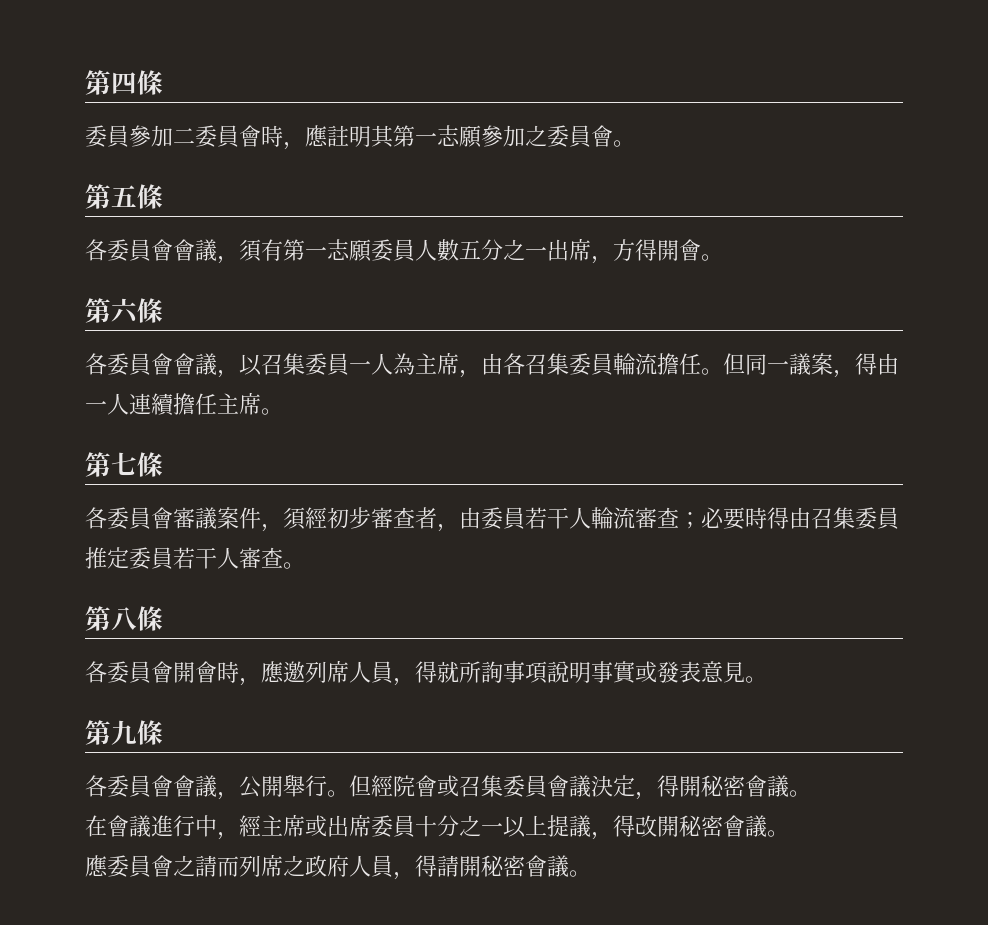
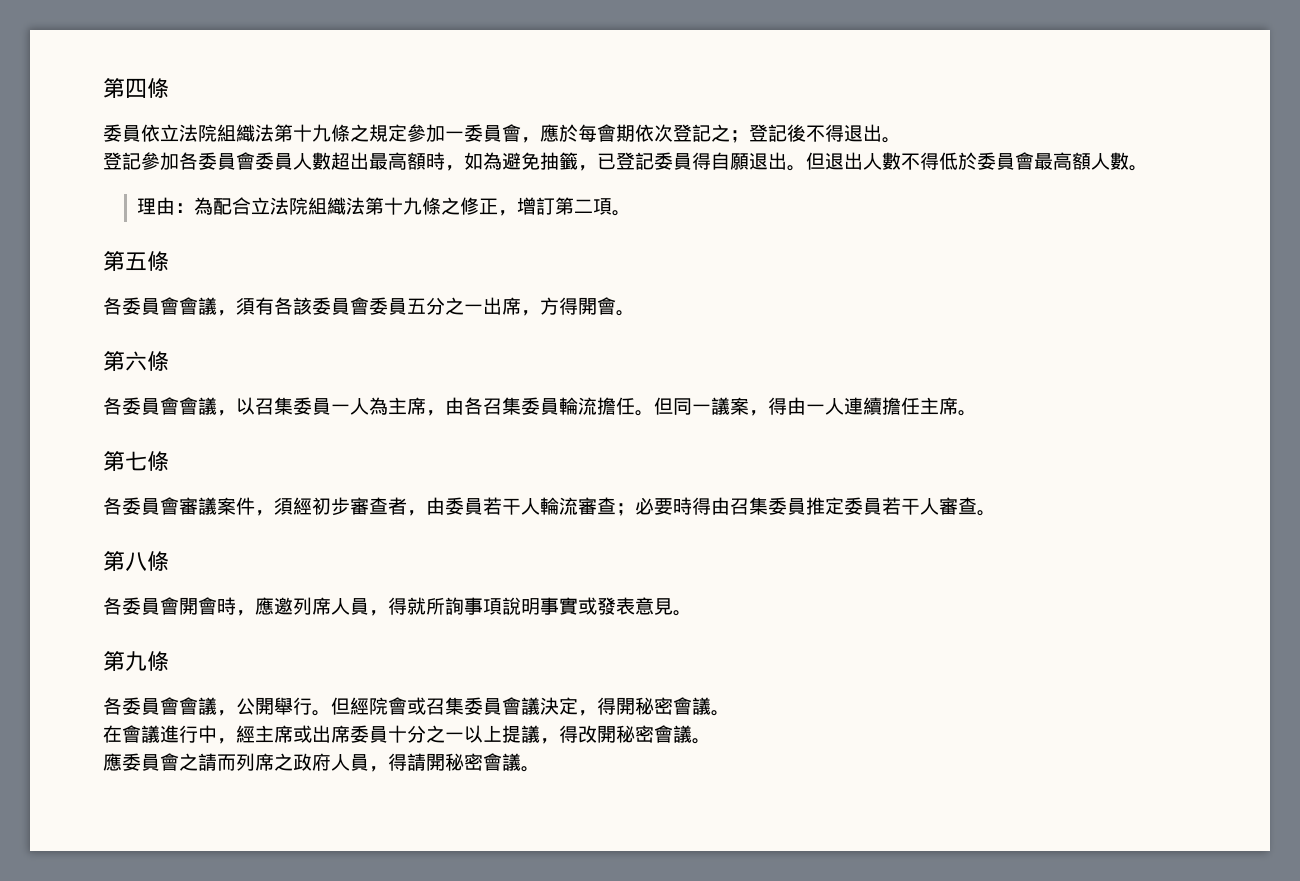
[129,125,613,150] 參加二委員會時，應註明其第一志願參加之委員會 -> [141,124,901,143] [103,152,1148,171] [136,197,612,216] 依立法院組織法第十九條之規定參加一委員會，應於每會期依次登記之；登記後不得退出。 // 登記參加各委員會委員人數超出最高額時，如為避免抽籤，已登記委員得自願退出。但退出人數不得低於委員會最高額人數。 // 理由：為配合立法院組織法第十九條之修正，增訂第二項
[283,239,459,262] 第一志願委員人數 -> [274,297,407,315] 各該委員會委員

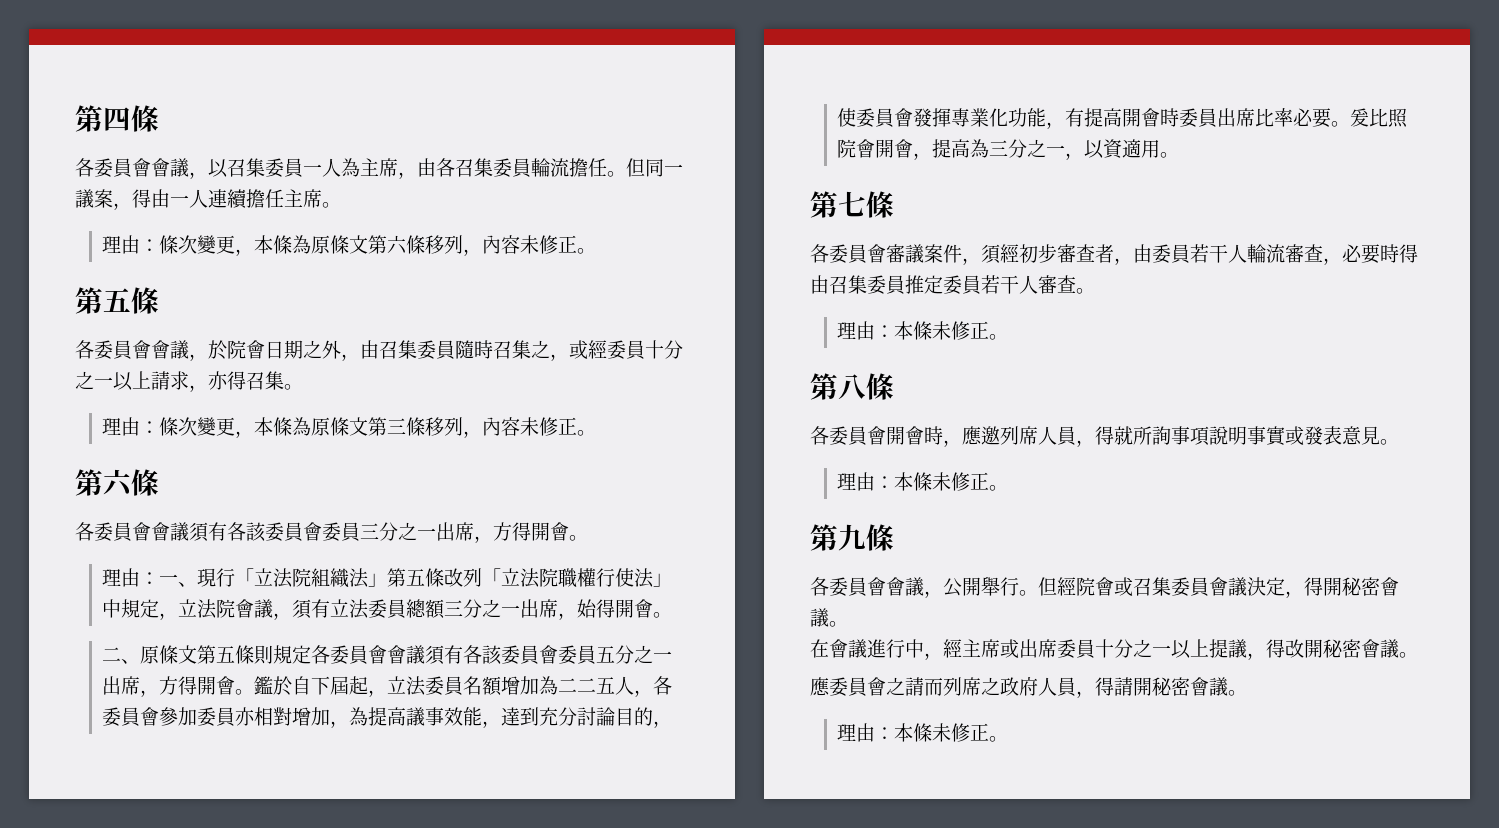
[103,124,901,143] [103,152,1148,171] [136,197,631,216] [103,251,169,271] [103,297,635,316] [103,351,169,371] // 委員依立法院組織法第十九條之規定參加一委員會，應於每會期依次登記之；登記後不得退出。 // 登記參加各委員會委員人數超出最高額時，如為避免抽籤，已登記委員得自願退出。但退出人數不得低於委員會最高額人數。 // 理由：為配合立法院組織法第十九條之修正，增訂第二項。 // 第五條 // 各委員會會議，須有各該委員會委員五分之一出席，方得開會。 // 第六條 -> (159, 118) none
(977, 413) none -> [102,235,597,256] [75,287,159,314] [75,340,683,361] [75,371,303,392] [102,417,597,438] [75,469,159,497] [75,522,588,543] [102,568,673,588] [102,599,673,620] [102,645,673,665] [102,676,673,697] [102,707,673,728] [837,108,1409,129] [837,139,1180,160] // 理由：條次變更，本條為原條文第六條移列，內容未修正。 // 第五條 // 各委員會會議，於院會日期之外，由召集委員隨時召集之，或經委員十分之一以上請求，亦得召集。 // 理由：條次變更，本條為原條文第三條移列，內容未修正。 // 第六條 // 各委員會會議須有各該委員會委員三分之一出席，方得開會。 // 理由：一、現行「立法院組織法」第五條改列「立法院職權行使法」中規定，立法院會議，須有立法委員總額三分之一出席，始得開會。 // 二、原條文第五條則規定各委員會會議須有各該委員會委員五分之一出席，方得開會。鑑於自下屆起，立法委員名額增加為二二五人，各委員會參加委員亦相對增加，為提高議事效能，達到充分討論目的，使委員會發揮專業化功能，有提高開會時委員出席比率必要。爰比照院會開會，提高為三分之一，以資適用。
[616,503,635,516] ； -> [1323,258,1342,265] ，
(996, 513) none -> [837,321,1009,340] // 理由：本條未修正。
(692, 613) none -> [837,472,1009,491] // 理由：本條未修正。
(540, 769) none -> [837,723,1009,742] // 理由：本條未修正。

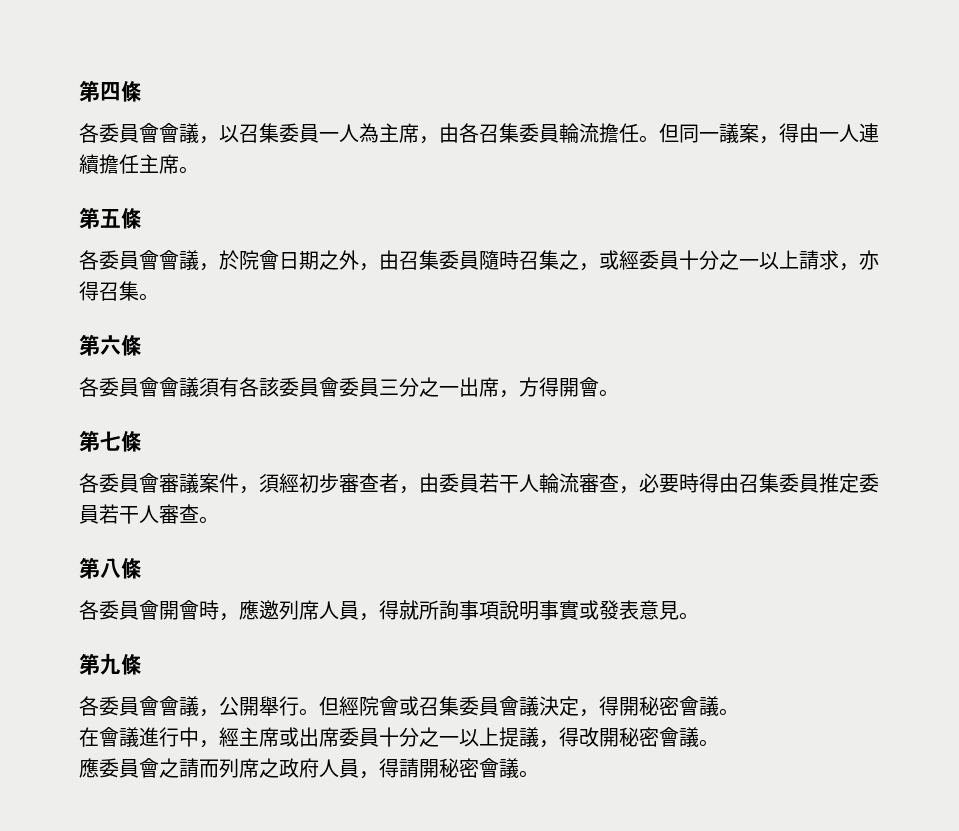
[102,235,597,256] // 理由：條次變更，本條為原條文第六條移列，內容未修正。 -> (199, 170) none
[102,417,597,438] // 理由：條次變更，本條為原條文第三條移列，內容未修正。 -> (159, 297) none
[102,568,673,588] [102,599,673,620] [102,645,673,665] [102,676,673,697] [102,707,673,728] [837,108,1409,129] [837,139,1180,160] // 理由：一、現行「立法院組織法」第五條改列「立法院職權行使法」中規定，立法院會議，須有立法委員總額三分之一出席，始得開會。 // 二、原條文第五條則規定各委員會會議須有各該委員會委員五分之一出席，方得開會。鑑於自下屆起，立法委員名額增加為二二五人，各委員會參加委員亦相對增加，為提高議事效能，達到充分討論目的，使委員會發揮專業化功能，有提高開會時委員出席比率必要。爰比照院會開會，提高為三分之一，以資適用。 -> (619, 393) none
[837,321,1009,340] // 理由：本條未修正。 -> (219, 520) none
[837,472,1009,491] // 理由：本條未修正。 -> (699, 616) none
[837,723,1009,742] // 理由：本條未修正。 -> (539, 774) none

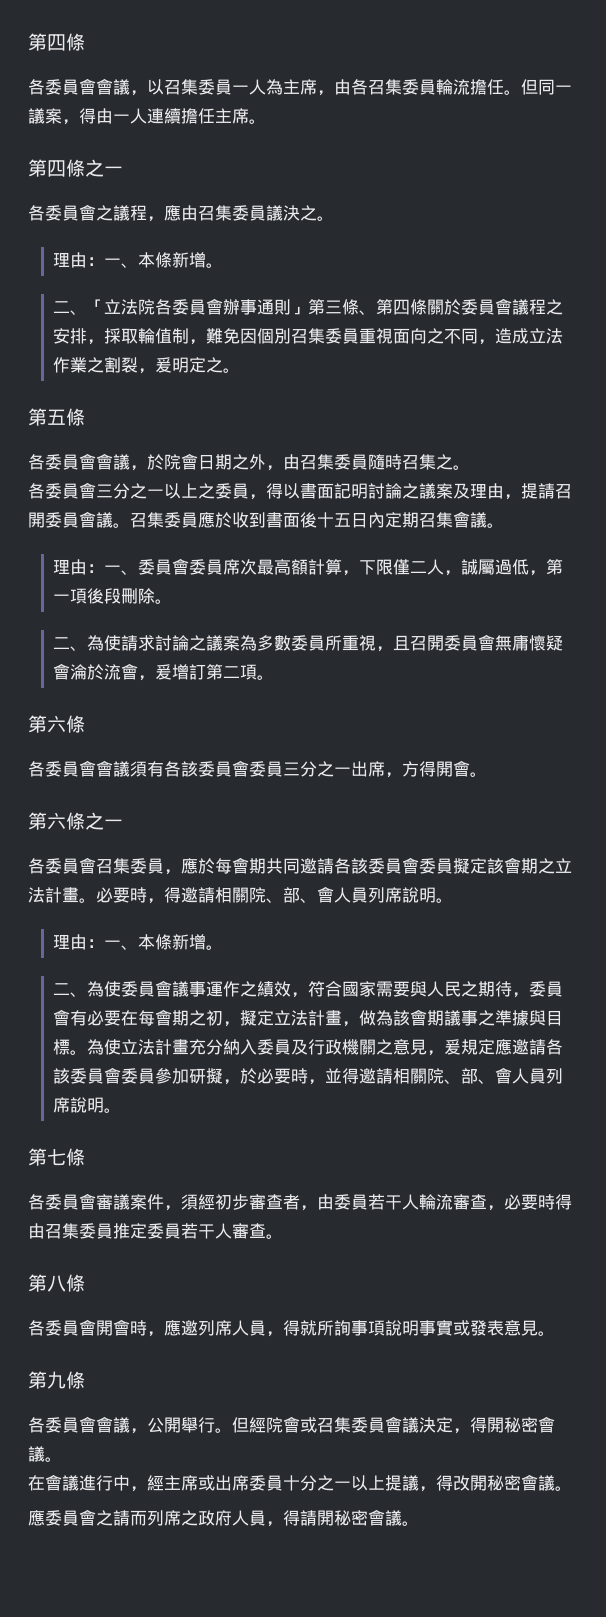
(199, 170) none -> [28,159,123,177] [28,204,334,222] [53,252,224,268] [53,298,564,315] [53,328,564,345] [53,357,241,374] // 第四條之一 // 各委員會之議程，應由召集委員議決之。 // 理由：一、本條新增。 // 二、「立法院各委員會辦事通則」第三條、第四條關於委員會議程之安排，採取輪值制，難免因個別召集委員重視面向之不同，造成立法作業之割裂，爰明定之。
[579,250,879,271] [79,281,139,301] ，或經委員十分之一以上請求，亦得召集 -> [453,465,470,470] [28,482,572,500] [28,511,504,528] [53,558,564,576] [53,588,173,604] [53,634,564,652] [53,663,258,681] 。 // 各委員會三分之一以上之委員，得以書面記明討論之議案及理由，提請召開委員會議。召集委員應於收到書面後十五日內定期召集會議。 // 理由：一、委員會委員席次最高額計算，下限僅二人，誠屬過低，第一項後段刪除。 // 二、為使請求討論之議案為多數委員所重視，且召開委員會無庸懷疑會淪於流會，爰增訂第二項
(619, 393) none -> [28,812,123,830] [28,857,572,875] [28,886,453,904] [53,934,224,950] [53,980,564,998] [53,1009,564,1027] [53,1039,564,1056] [53,1067,564,1085] [53,1097,122,1113] // 第六條之一 // 各委員會召集委員，應於每會期共同邀請各該委員會委員擬定該會期之立法計畫。必要時，得邀請相關院、部、會人員列席說明。 // 理由：一、本條新增。 // 二、為使委員會議事運作之績效，符合國家需要與人民之期待，委員會有必要在每會期之初，擬定立法計畫，做為該會期議事之準據與目標。為使立法計畫充分納入委員及行政機關之意見，爰規定應邀請各該委員會委員參加研擬，於必要時，並得邀請相關院、部、會人員列席說明。

